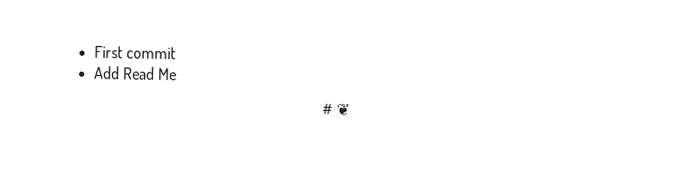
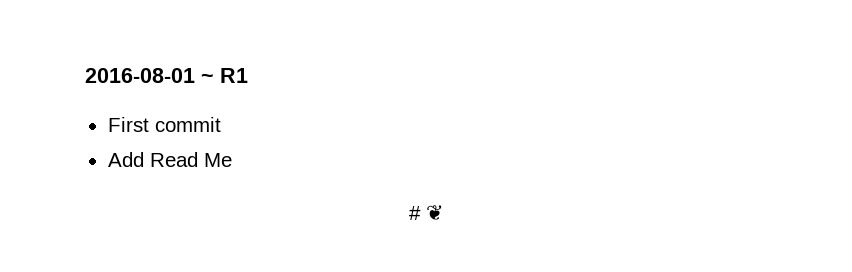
(93, 52) none -> [85,68,248,83] 2016-08-01 ~ R1 //

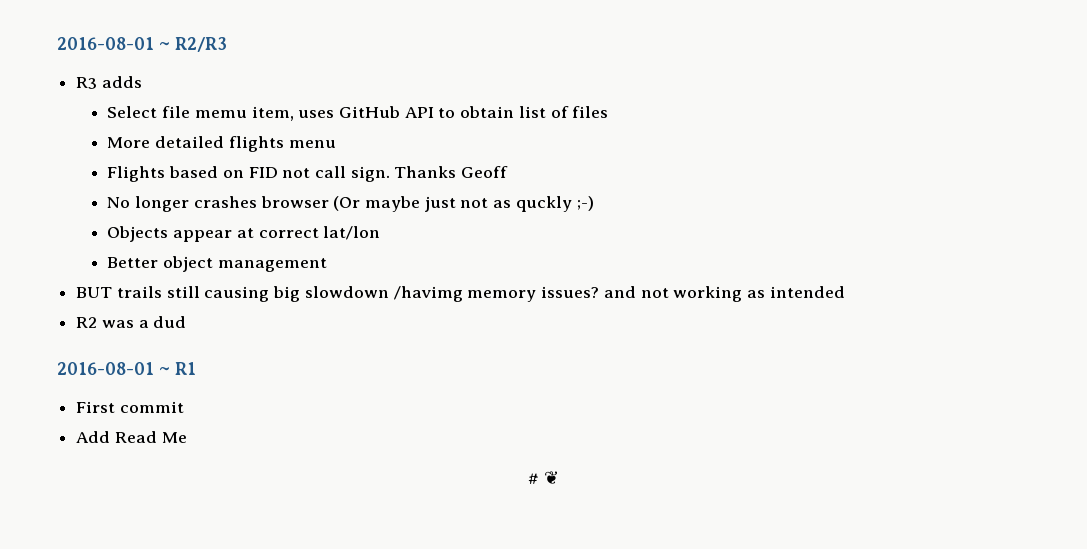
[85,68,214,83] 2016-08-01 ~ -> [57,37,227,52] [76,76,142,89] [107,106,609,121] [107,136,336,152] [107,166,509,182] [107,196,594,212] [107,226,381,242] [107,256,327,272] [76,286,845,302] [76,316,187,328] [57,362,170,375] 2016-08-01 ~ R2/R3 // R3 adds // Select file memu item, uses GitHub API to obtain list of files // More detailed flights menu // Flights based on FID not call sign. Thanks Geoff // No longer crashes browser (Or maybe just not as quckly ;-) // Objects appear at correct lat/lon // Better object management // BUT trails still causing big slowdown /havimg memory issues? and not working as intended // R2 was a dud // 2016-08-01 ~

